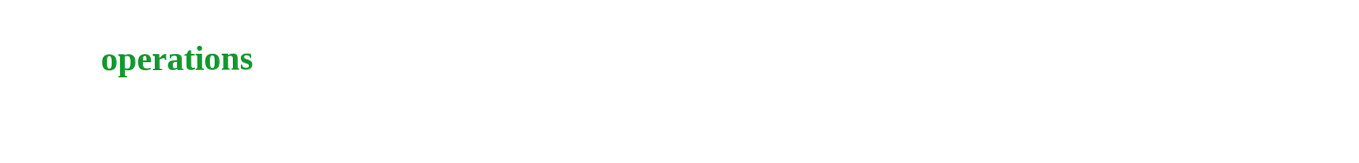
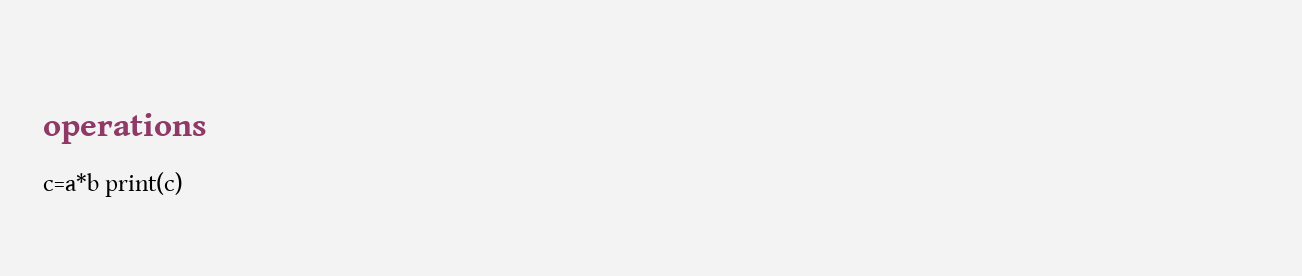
(253, 61) none -> [43,172,184,197] // c=a*b print(c)

